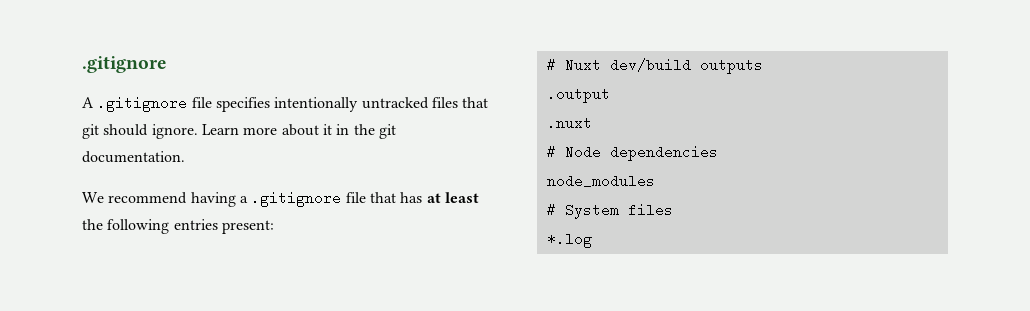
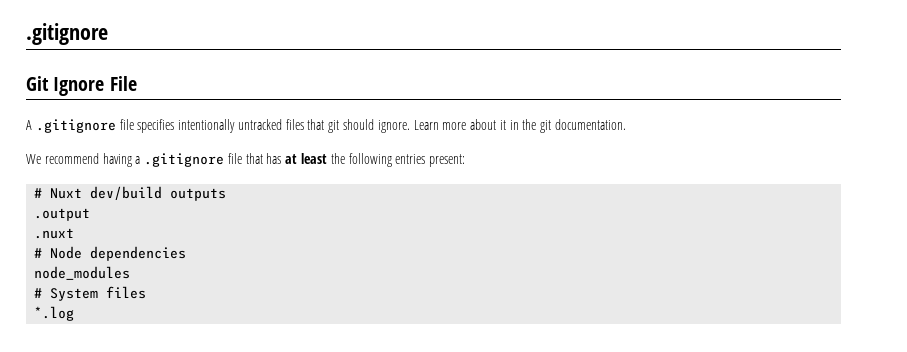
[82,56,167,73] .gitignore -> [26,23,108,45] [26,76,137,96] .gitignore // Git Ignore File

